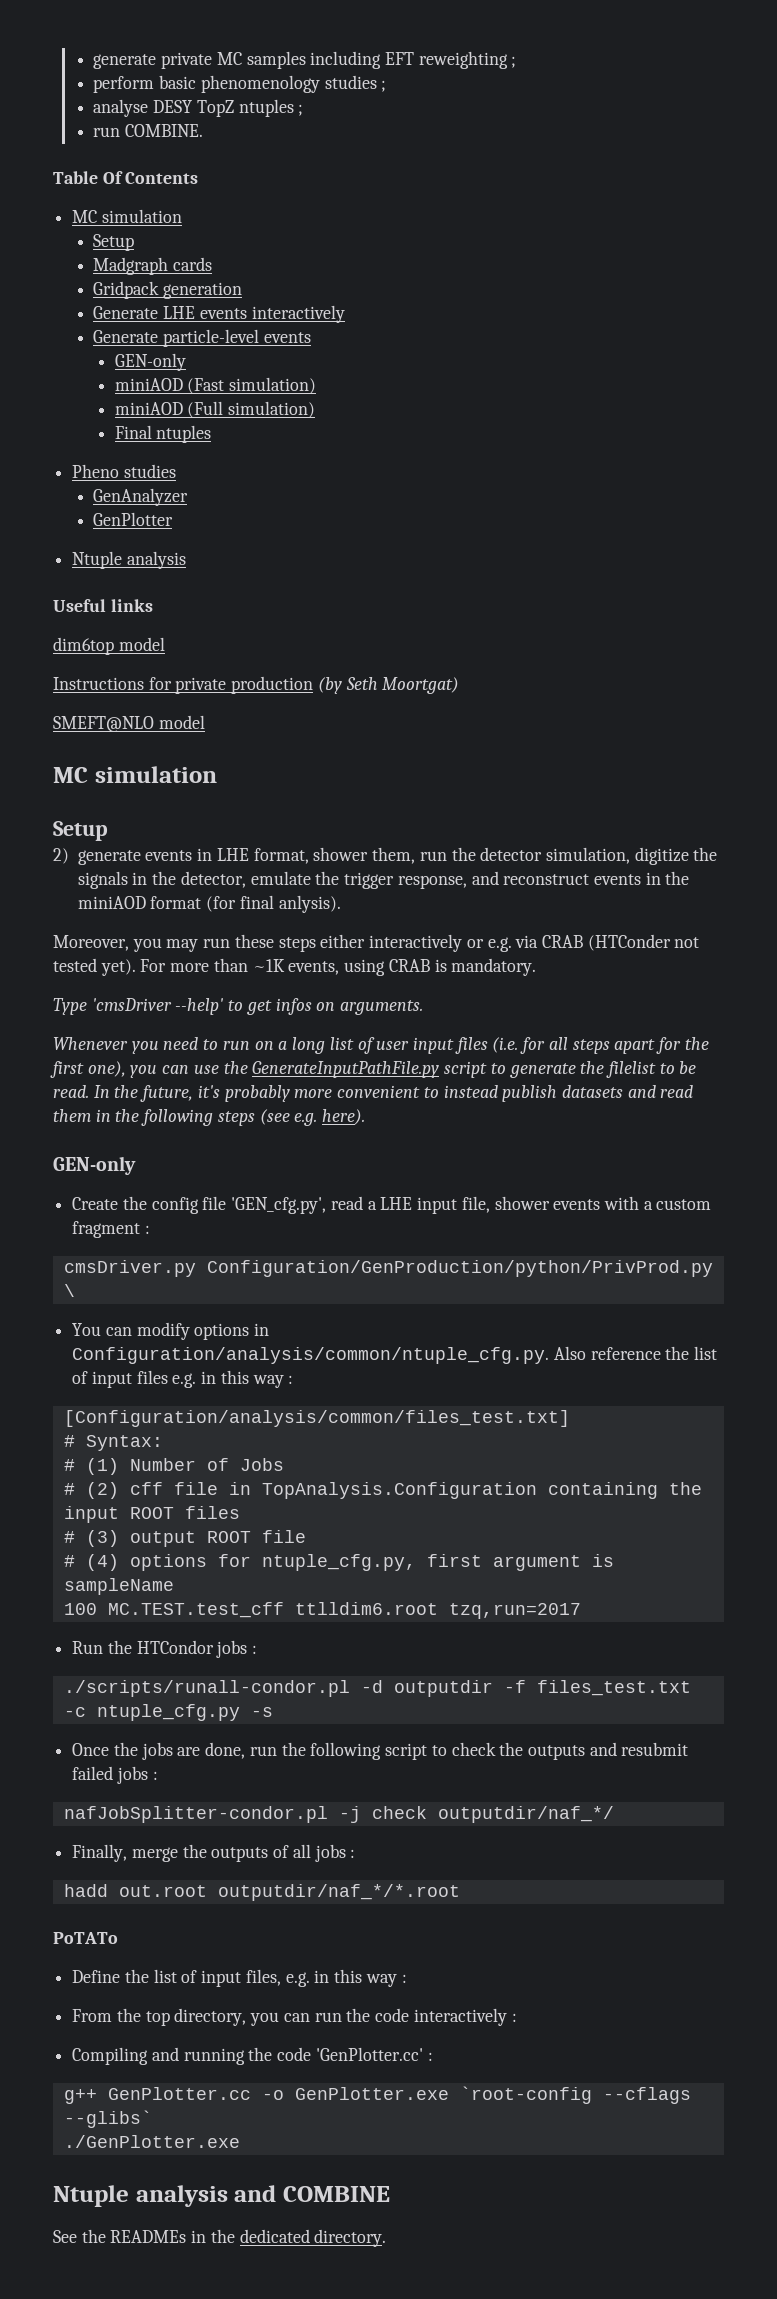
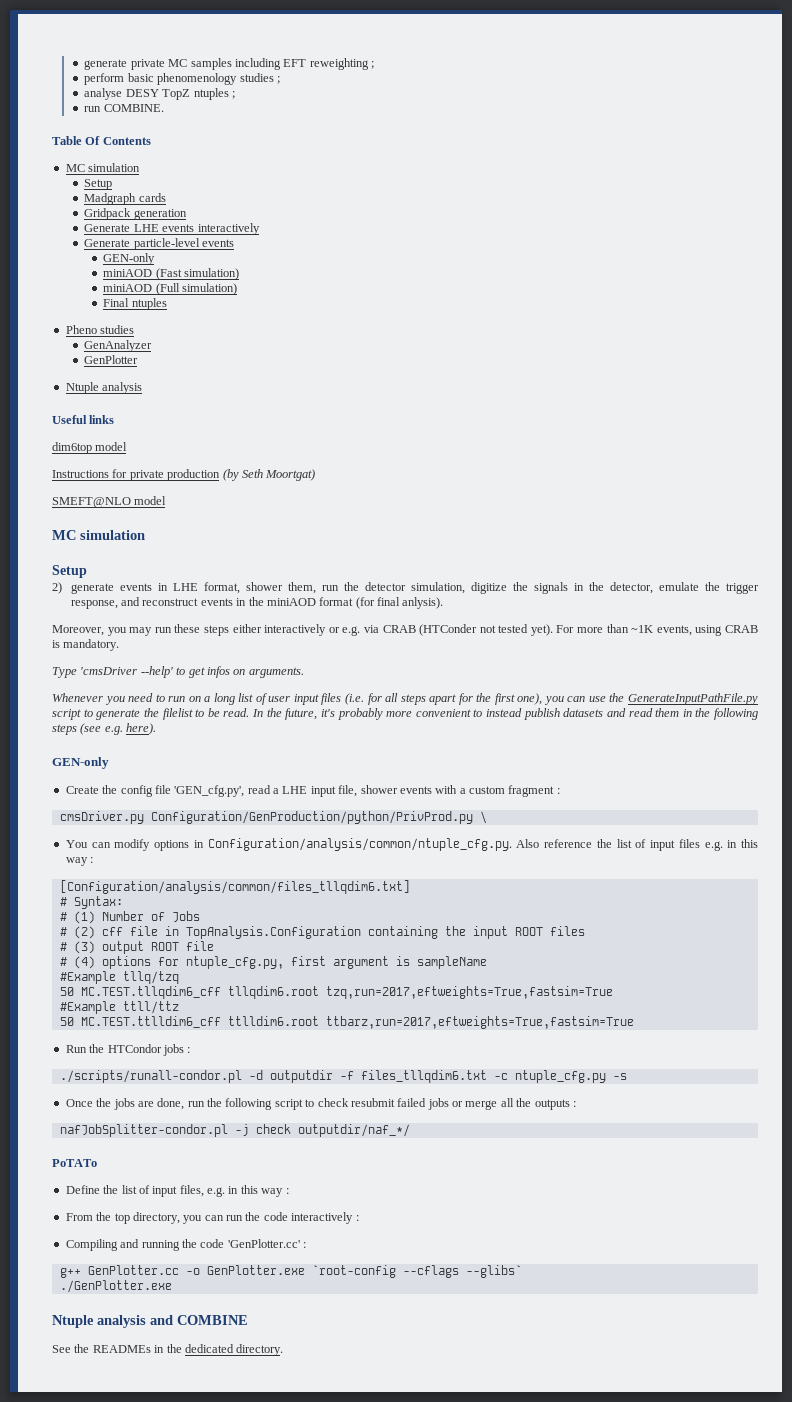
[63,1410,570,1427] [Configuration/analysis/common/files_test.txt] -> [59,880,410,894] [Configuration/analysis/common/files_tllqdim6.txt]
[63,1602,581,1619] 100 MC.TEST.test_cff ttlldim6.root tzq,run=2017 -> [59,971,179,984] [59,986,613,999] [59,1001,179,1014] [59,1016,634,1029] #Example tllq/tzq // 50 MC.TEST.tllqdim6_cff tllqdim6.root tzq,run=2017,eftweights=True,fastsim=True // #Example ttll/ttz // 50 MC.TEST.ttlldim6_cff ttlldim6.root ttbarz,run=2017,eftweights=True,fastsim=True
[536,1680,691,1696] files_test.txt -> [360,1070,487,1083] files_tllqdim6.txt
[499,1742,689,1760] [72,1766,148,1784] the outputs and resubmit failed jobs -> [350,1098,570,1110] resubmit failed jobs or merge all the outputs
[72,1844,356,1862] [63,1884,460,1901] // Finally, merge the outputs of all jobs : // hadd out.root outputdir/naf_*/*.root -> (410, 1130) none

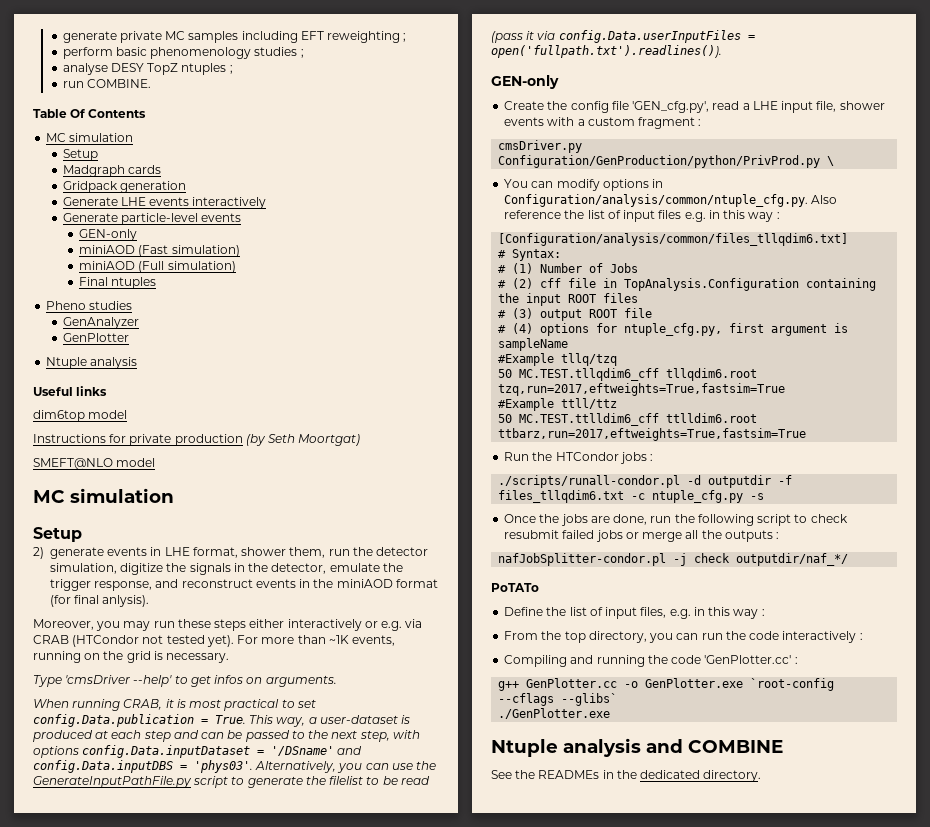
[419,624,478,636] (HTConder -> [72,635,140,647] (HTCondor
[695,625,758,636] [52,639,120,651] using CRAB is mandatory. -> [33,651,230,663] running on the grid is necessary.
[52,693,543,705] Whenever you need to run on a long list of user input files (i.e. for all steps apart for the first one), -> [33,699,316,711] [33,714,411,727] [33,730,420,742] [33,745,363,758] [33,760,337,773] When running CRAB, it is most practical to set config.Data.publication = True. This way, a user-dataset is produced at each step and can be passed to the next step, with options config.Data.inputDataset = '/DSname' and config.Data.inputDBS = 'phys03'. Alternatively,
[223,708,758,720] [52,723,157,735] read. In the future, it's probably more convenient to instead publish datasets and read them in the following steps (see e.g. here). -> [400,776,430,785] [491,30,755,43] [491,45,722,58] read (pass it via config.Data.userInputFiles = open('fullpath.txt').readlines()).

